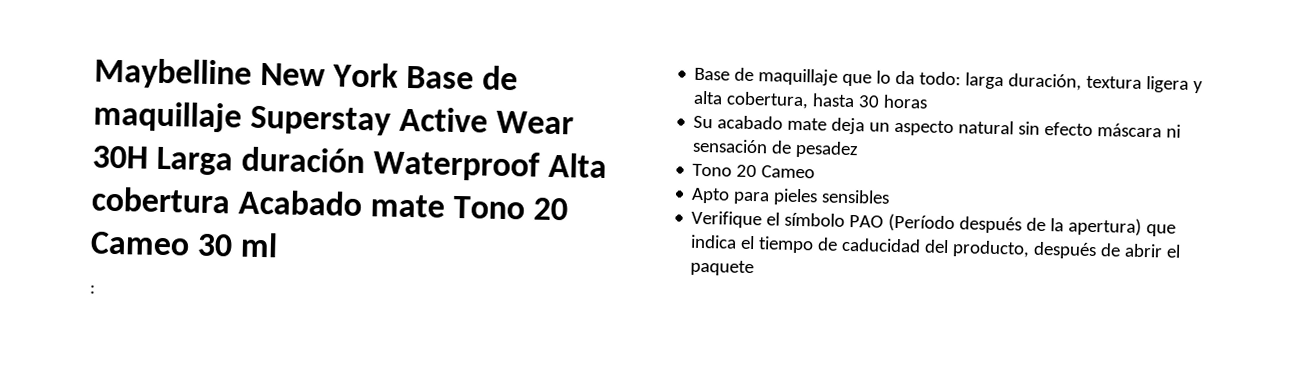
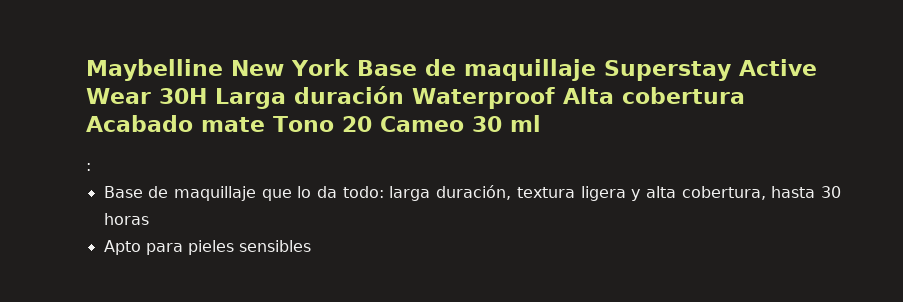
[693,115,1182,138] [692,138,860,159] [692,163,816,179] [691,187,891,206] [691,210,1177,237] [690,234,1182,260] [690,259,755,277] Su acabado mate deja un aspecto natural sin efecto máscara ni sensación de pesadez // Tono 20 Cameo // Apto para pieles sensibles // Verifique el símbolo PAO (Período después de la apertura) que indica el tiempo de caducidad del producto, después de abrir el paquete -> [103,240,311,255] Apto para pieles sensibles

